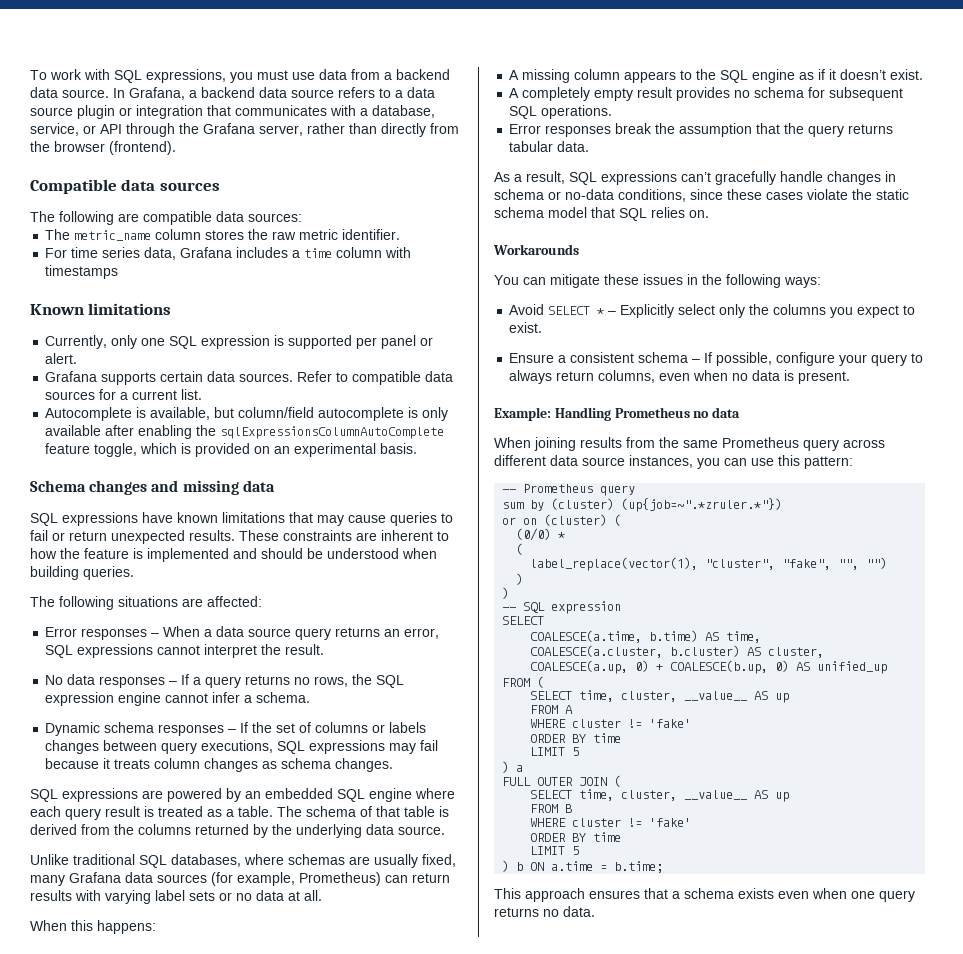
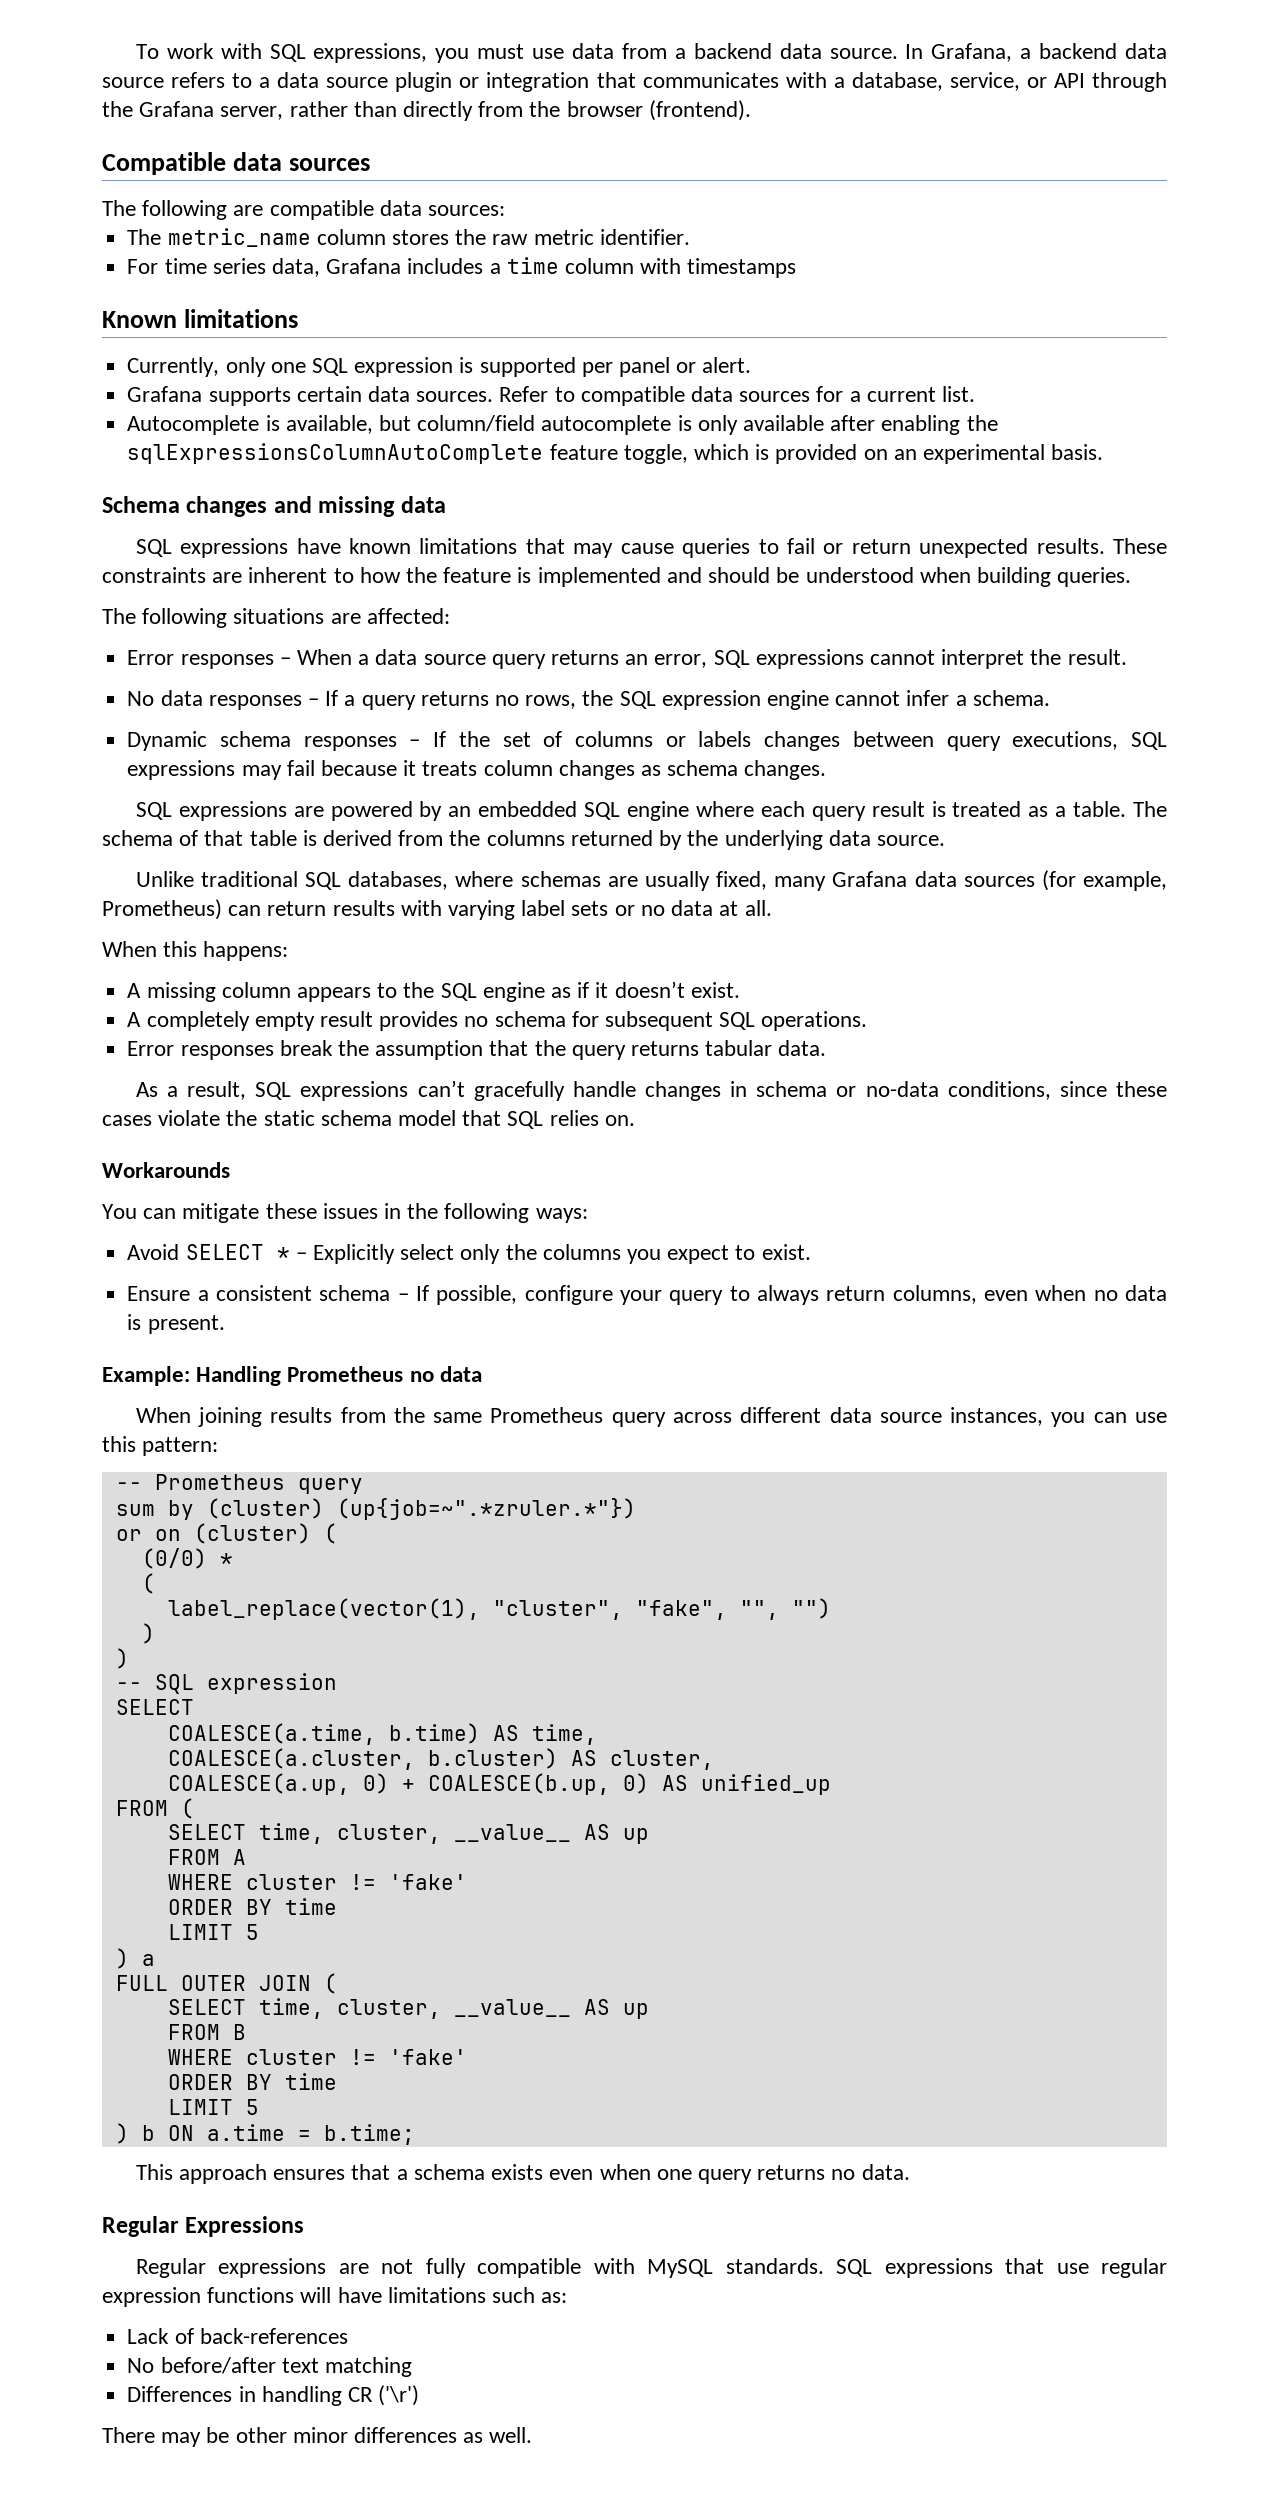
(595, 911) none -> [102,2216,305,2237] [135,2258,1167,2278] [102,2287,568,2307] [127,2328,348,2344] [127,2357,412,2377] [127,2385,420,2406] [102,2427,533,2447] // Regular Expressions // Regular expressions are not fully compatible with MySQL standards. SQL expressions that use regular expression functions will have limitations such as: // Lack of back-references // No before/after text matching // Differences in handling CR ('\r') // There may be other minor differences as well.

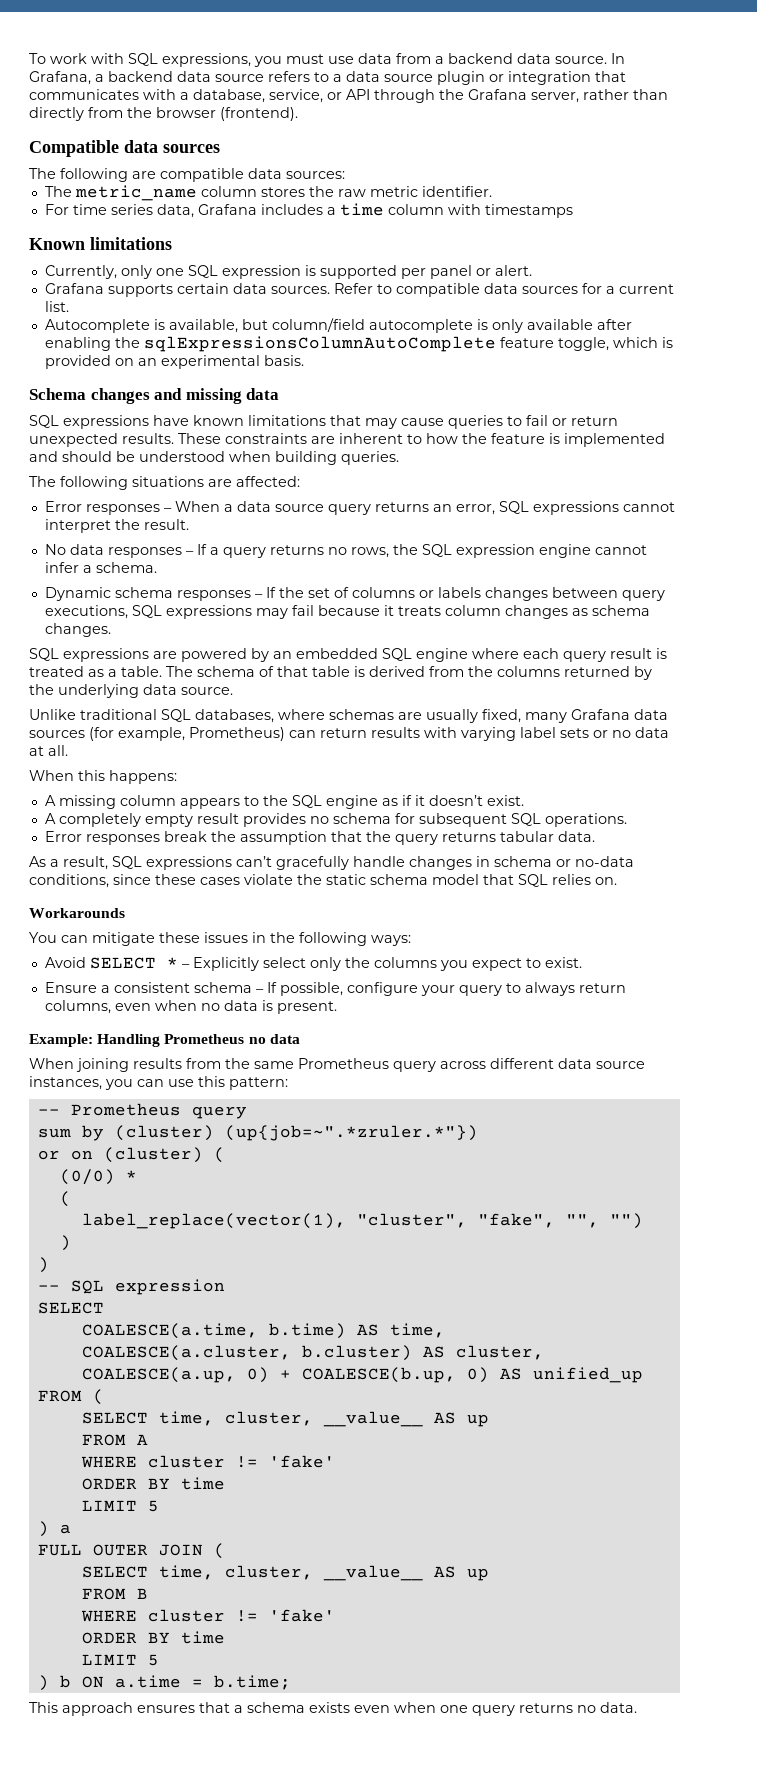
[102,2216,305,2237] [135,2258,1167,2278] [102,2287,568,2307] [127,2328,348,2344] [127,2357,412,2377] [127,2385,420,2406] [102,2427,533,2447] // Regular Expressions // Regular expressions are not fully compatible with MySQL standards. SQL expressions that use regular expression functions will have limitations such as: // Lack of back-references // No before/after text matching // Differences in handling CR ('\r') // There may be other minor differences as well. -> (637, 1707) none

